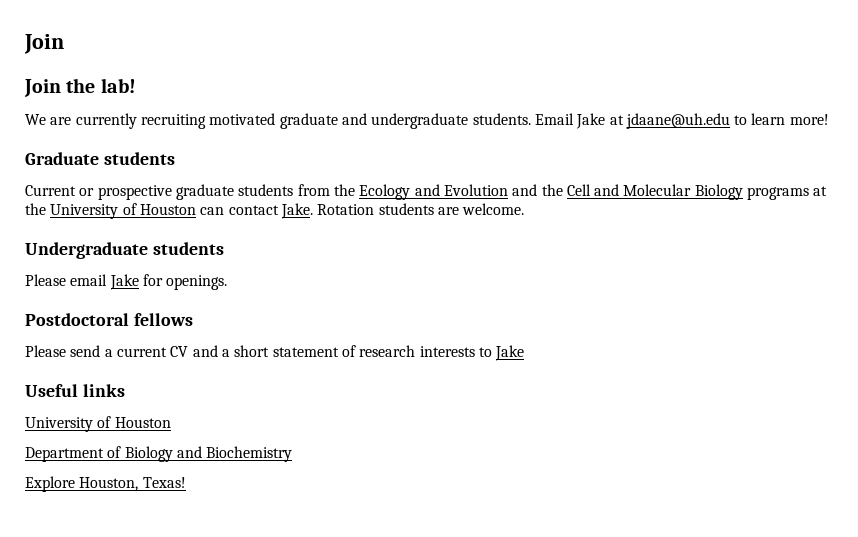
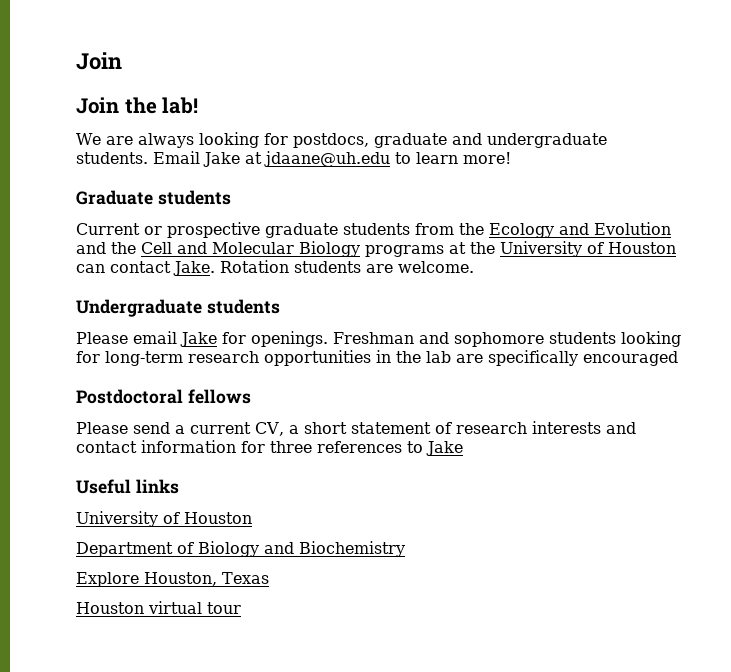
[75,113,276,129] currently recruiting motivated -> [137,132,369,148] always looking for postdocs,
(228, 282) none -> [333,331,681,347] [76,350,678,366] Freshman and sophomore students looking for long-term research opportunities in the lab are specifically encouraged
[170,345,218,357] CV and -> [255,422,284,436] CV,
(475, 351) none -> [605,422,636,434] [76,440,402,453] and contact information for three references
[142,477,186,488] Texas! -> [222,572,269,584] [76,601,241,614] Texas // Houston virtual tour

